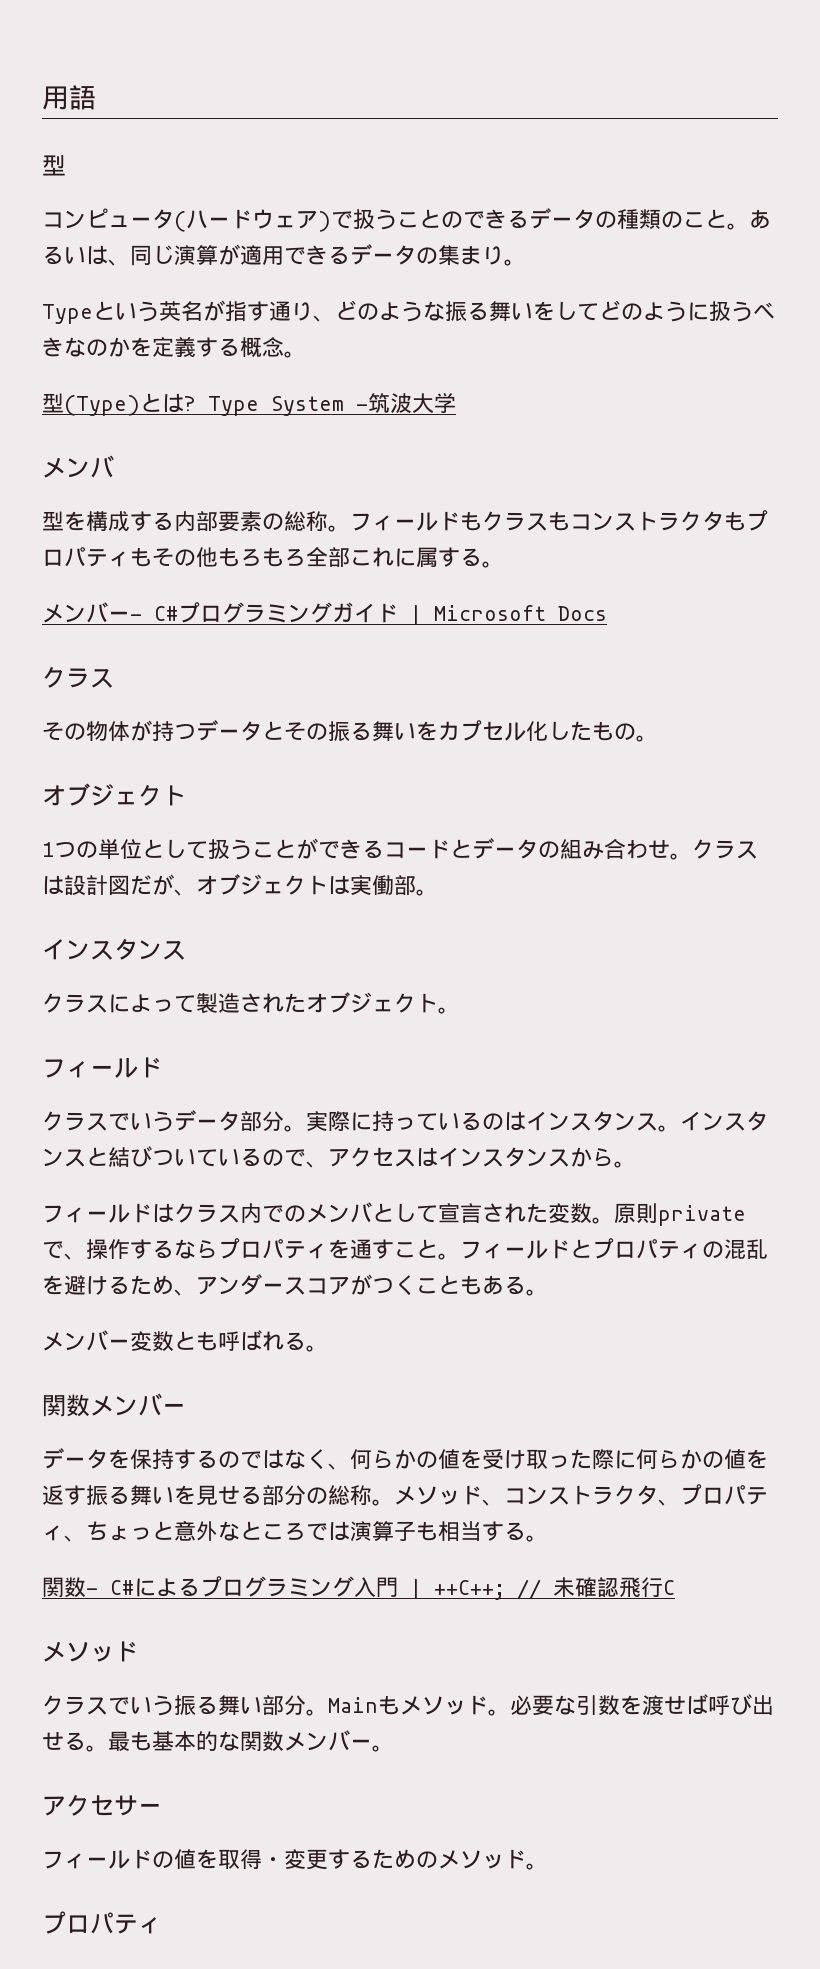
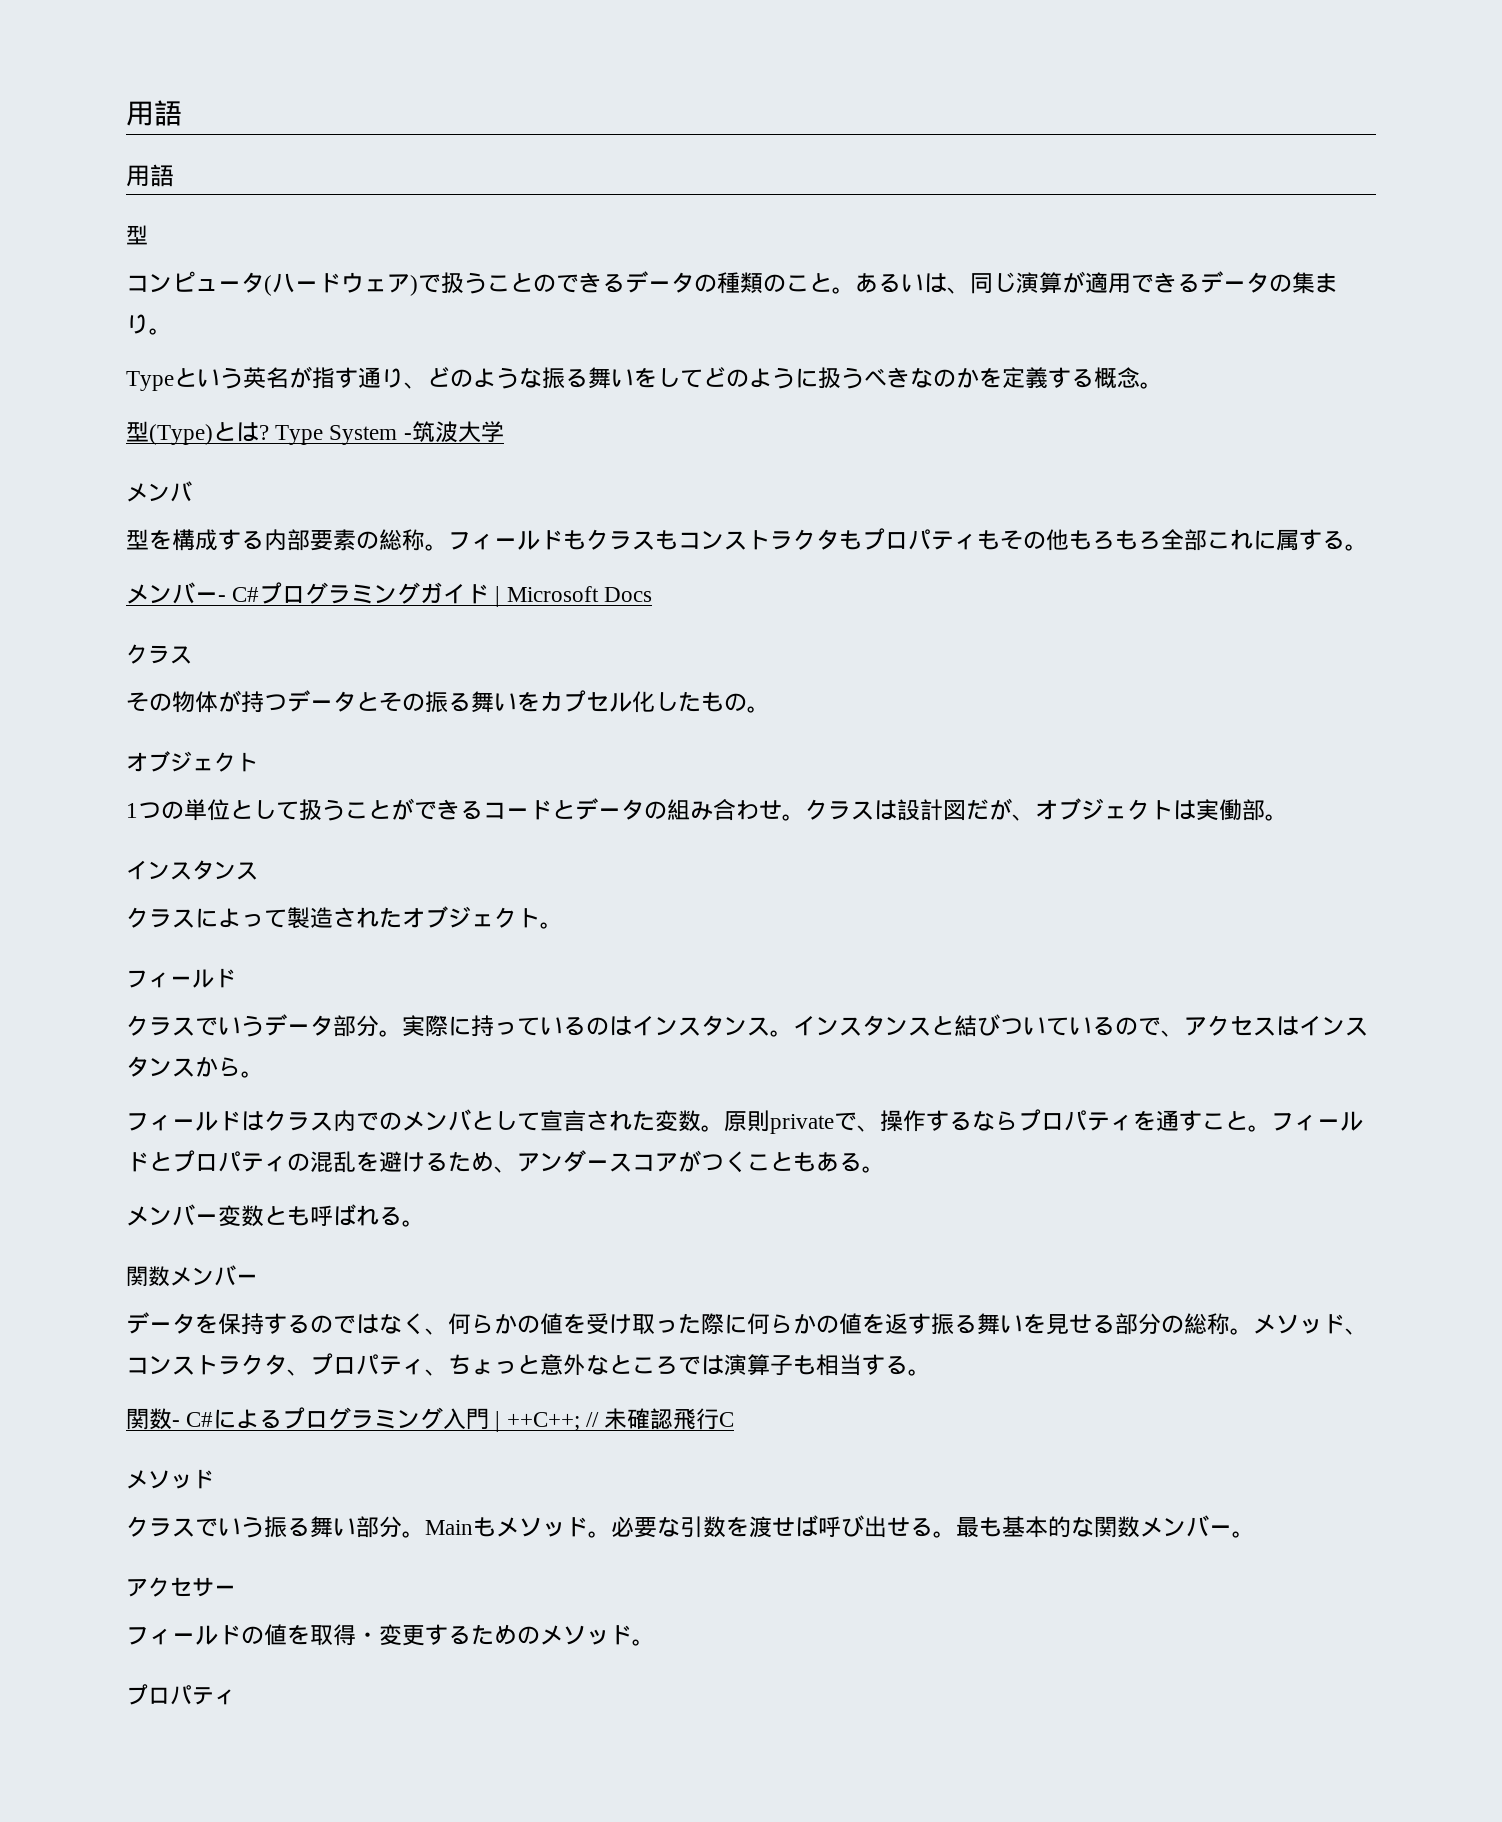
[42,85,96,110] 用語 -> [126,100,182,126] [126,164,174,187] 用語 // 用語

